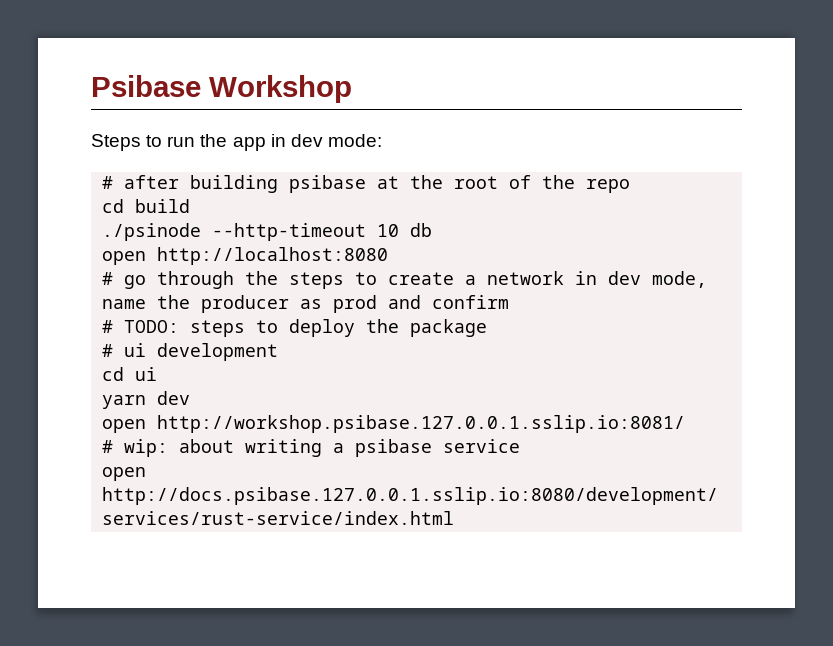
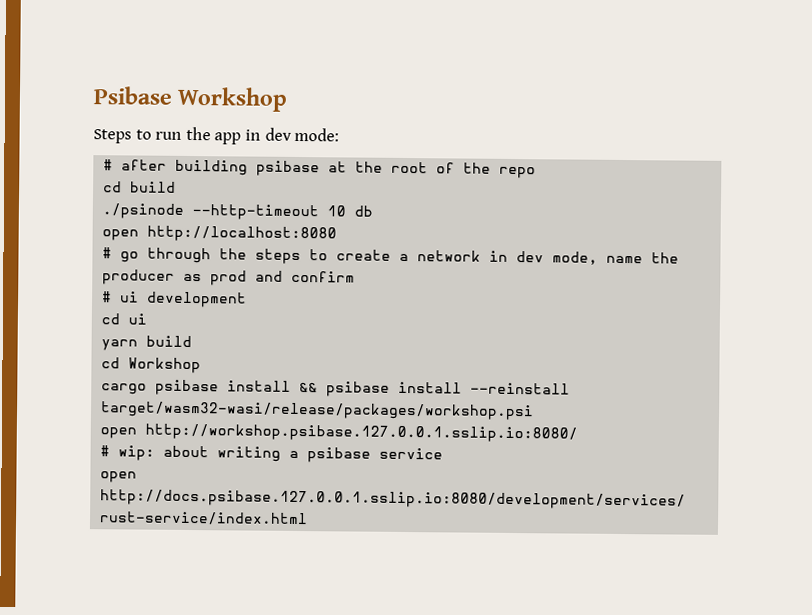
[102,319,488,337] // # TODO: steps to deploy the package -> (356, 276) none
[157,391,191,405] [102,415,686,433] dev // open http://workshop.psibase.127.0.0.1.sslip.io:8081/ -> [146,335,193,348] [101,357,202,374] [101,379,571,397] [100,401,535,421] [100,423,579,443] build // cd Workshop // cargo psibase install && psibase install --reinstall target/wasm32-wasi/release/packages/workshop.psi // open http://workshop.psibase.127.0.0.1.sslip.io:8080/

